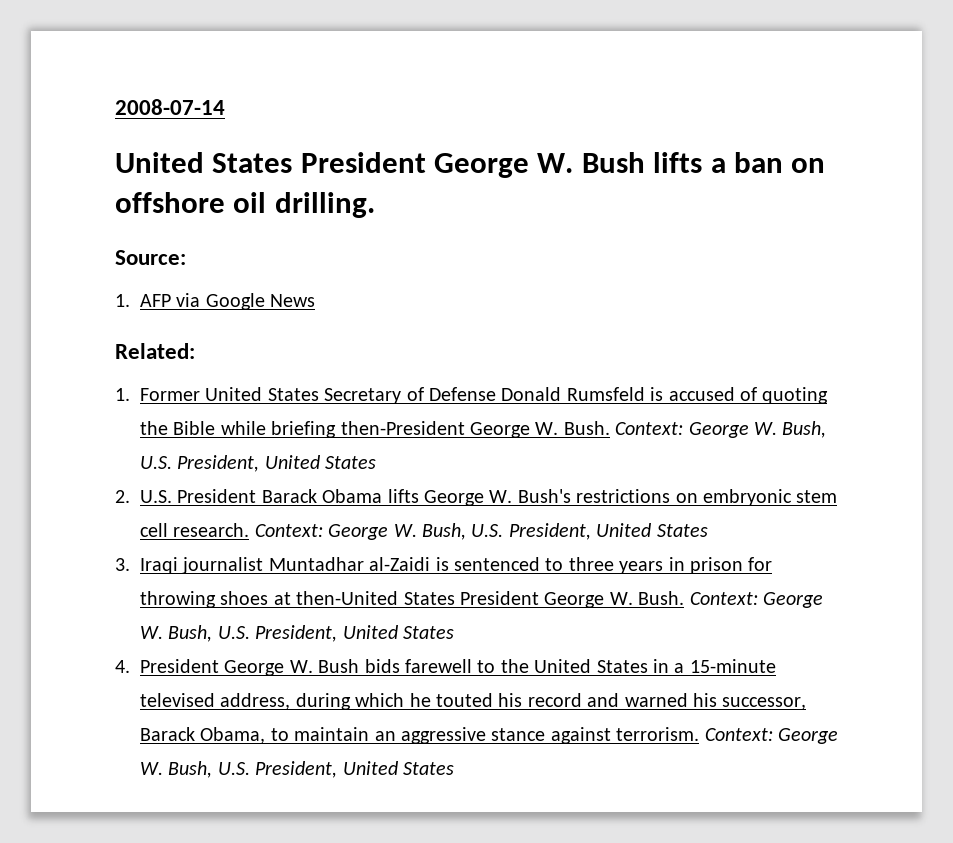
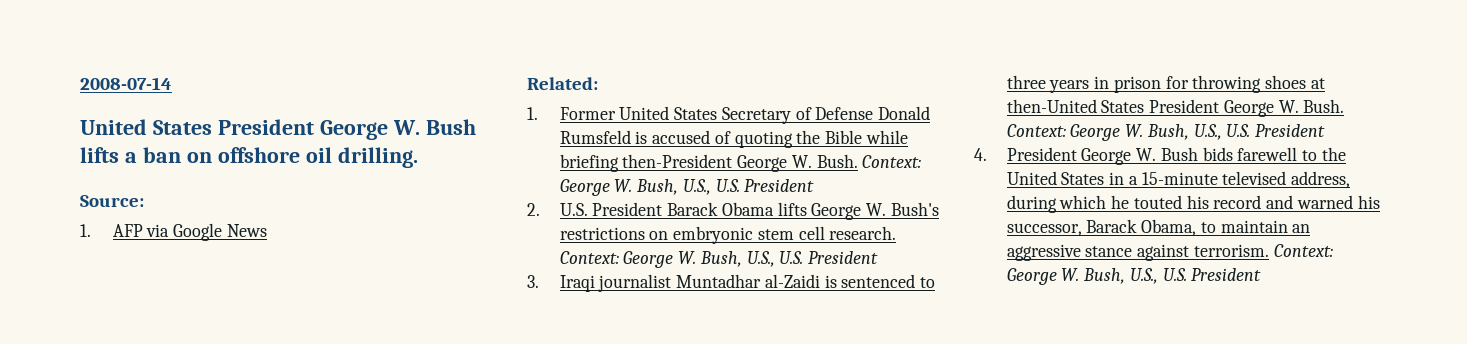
[140,455,377,472] U.S. President, United States -> [682,179,815,195] U.S., U.S. President
[471,523,708,540] U.S. President, United States -> [746,251,879,267] U.S., U.S. President
[217,625,454,642] U.S. President, United States -> [1193,124,1326,140] U.S., U.S. President
[217,761,454,778] U.S. President, United States -> [1129,268,1262,284] U.S., U.S. President

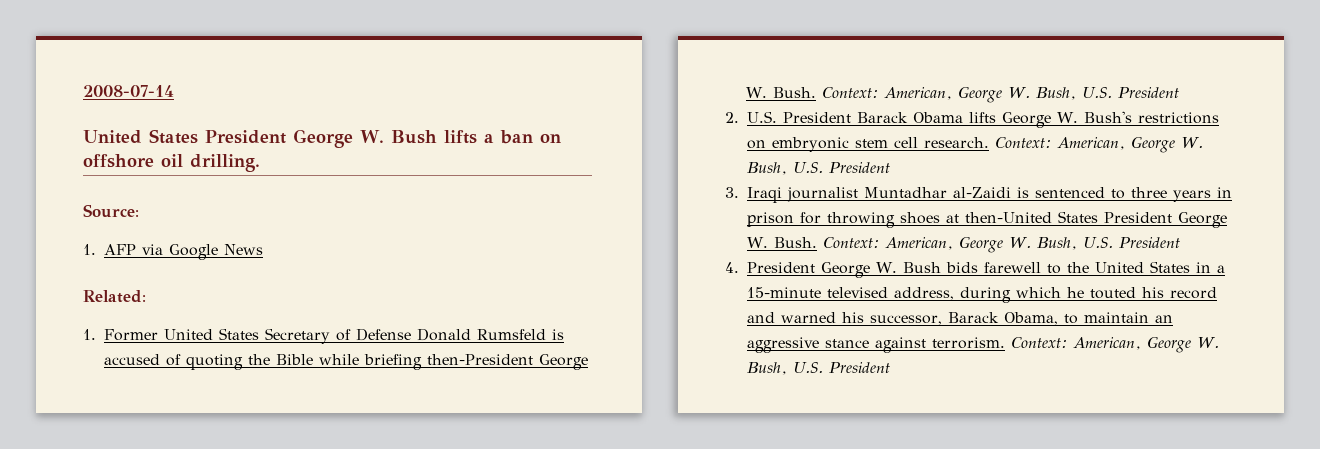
[559,179,711,196] George W. Bush, U.S., -> [883,86,1076,103] American, George W. Bush,
[623,251,775,268] George W. Bush, U.S., -> [1057,136,1203,153] [747,162,787,175] American, George W. Bush,
[1070,124,1222,141] George W. Bush, U.S., -> [884,236,1077,253] American, George W. Bush,
[1006,268,1158,285] George W. Bush, U.S., -> [1073,336,1219,353] [747,362,787,375] American, George W. Bush,

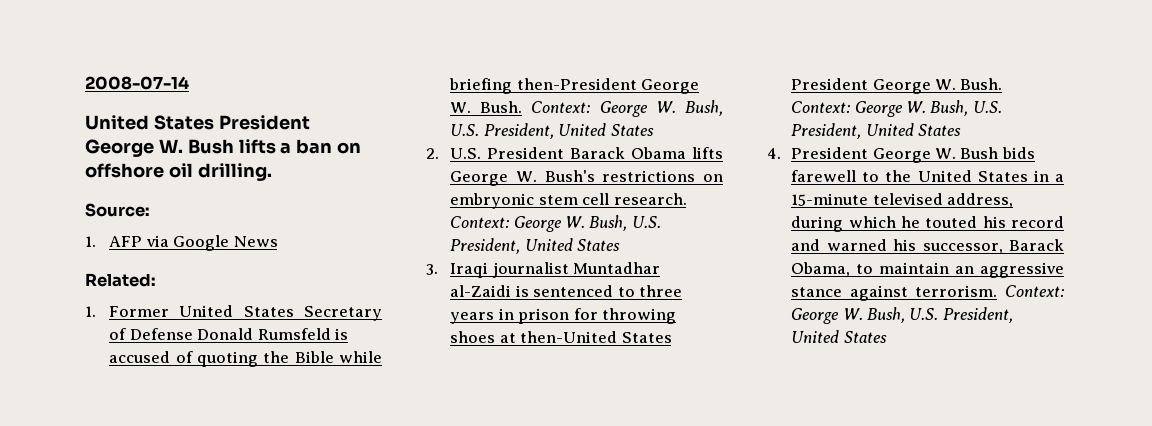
[883,86,1179,103] American, George W. Bush, U.S. President -> [599,100,723,117] [450,123,654,139] George W. Bush, U.S. President, United States
[1057,136,1203,153] [747,162,890,175] American, George W. Bush, U.S. President -> [513,215,661,232] [450,238,621,254] George W. Bush, U.S. President, United States
[884,236,1180,253] American, George W. Bush, U.S. President -> [854,100,1002,117] [791,123,962,139] George W. Bush, U.S. President, United States
[1073,336,1219,353] [747,362,890,375] American, George W. Bush, U.S. President -> [791,307,1013,324] [791,330,887,343] George W. Bush, U.S. President, United States

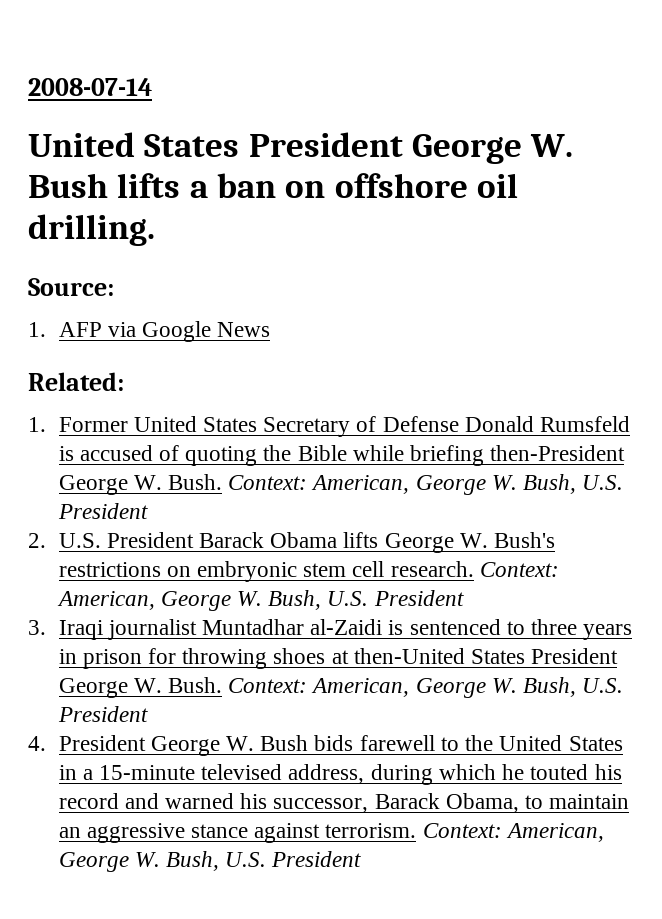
[599,100,723,117] [450,123,654,139] George W. Bush, U.S. President, United States -> [311,474,624,495] [57,503,148,519] American, George W. Bush, U.S. President
[513,215,661,232] [450,238,621,254] George W. Bush, U.S. President, United States -> [56,590,464,611] American, George W. Bush, U.S. President
[854,100,1002,117] [791,123,962,139] George W. Bush, U.S. President, United States -> [311,677,624,698] [57,706,148,722] American, George W. Bush, U.S. President
[791,307,1013,324] [791,330,887,343] George W. Bush, U.S. President, United States -> [505,823,604,842] [58,851,362,872] American, George W. Bush, U.S. President

